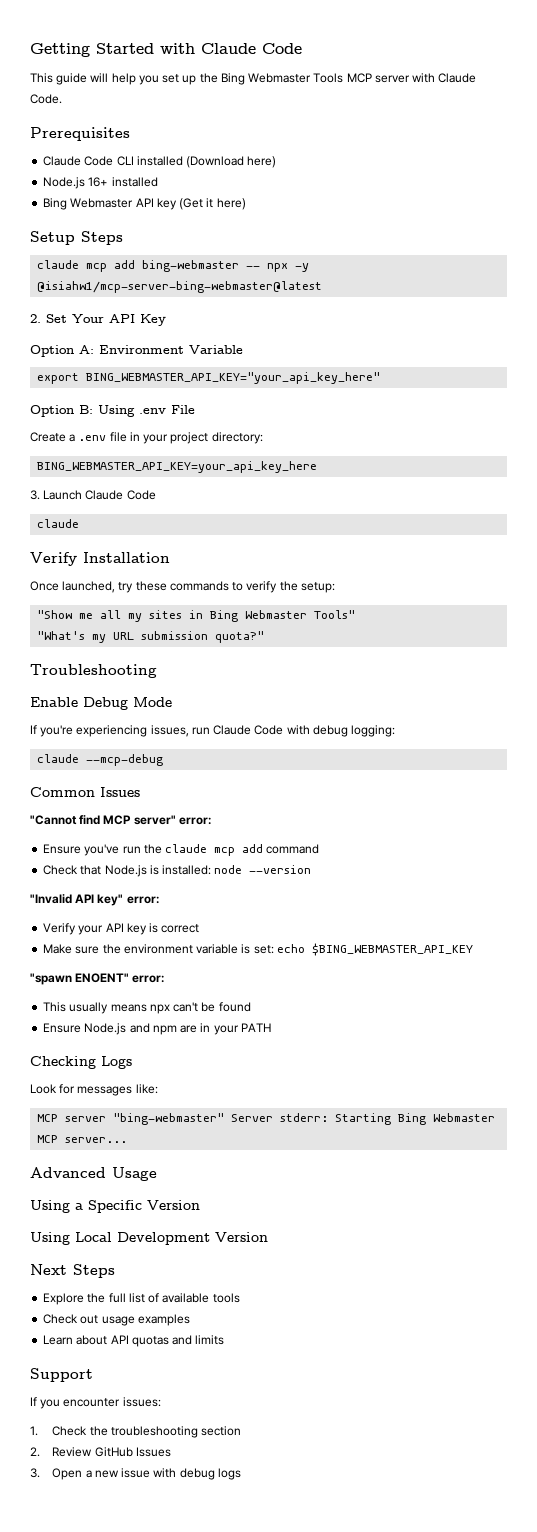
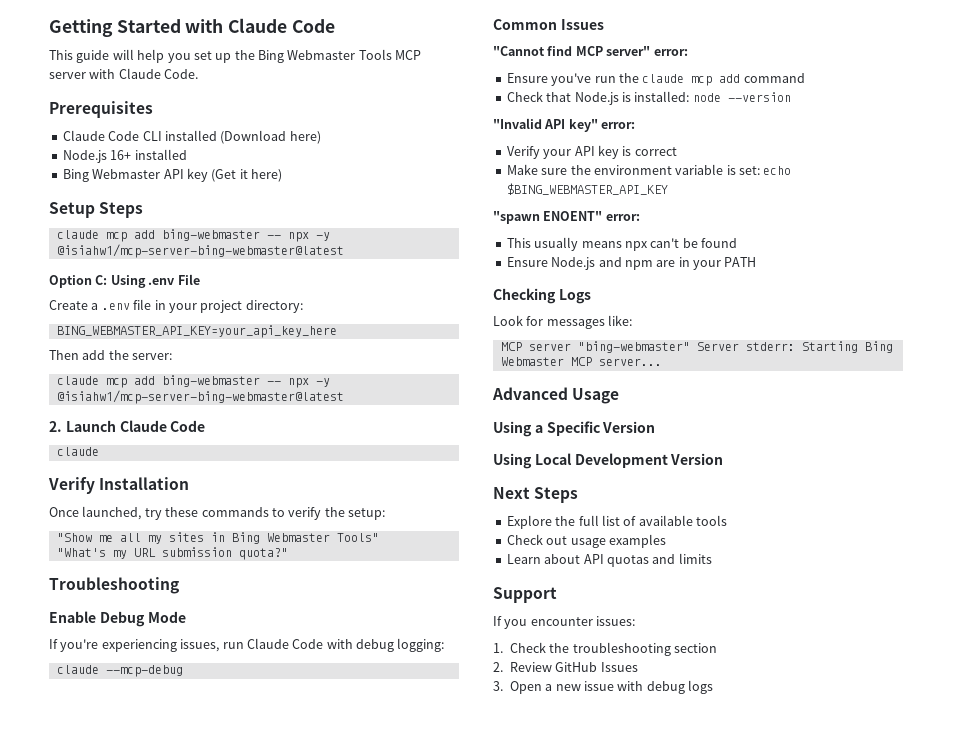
[30,314,166,326] [30,345,243,357] [37,372,381,384] [30,405,93,417] 2. Set Your API Key // Option A: Environment Variable // export BING_WEBMASTER_API_KEY="your_api_key_here" // Option B: -> [49,275,108,288] Option C:
[30,490,40,500] 3. -> [49,350,173,360] [56,375,330,388] [56,390,344,404] [49,421,62,432] Then add the server: // claude mcp add bing-webmaster -- npx -y @isiahw1/mcp-server-bing-webmaster@latest // 2.

